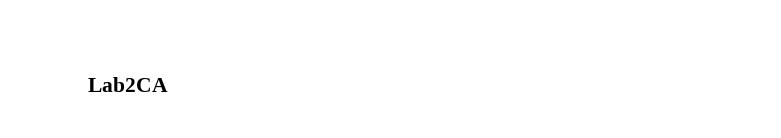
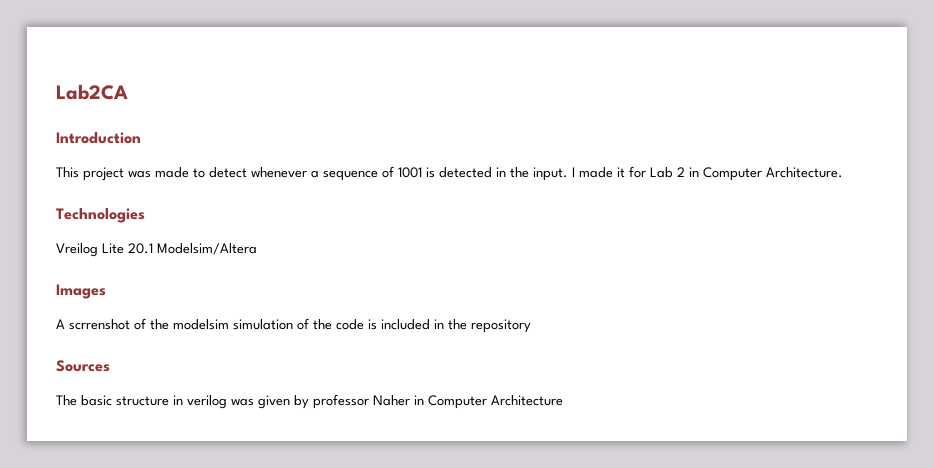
(168, 84) none -> [56,132,141,144] [56,166,843,181] [56,208,145,223] [56,243,257,257] [56,284,106,299] [56,318,531,333] [56,360,110,372] [56,394,563,409] // Introduction // This project was made to detect whenever a sequence of 1001 is detected in the input. I made it for Lab 2 in Computer Architecture. // Technologies // Vreilog Lite 20.1 Modelsim/Altera // Images // A scrrenshot of the modelsim simulation of the code is included in the repository // Sources // The basic structure in verilog was given by professor Naher in Computer Architecture

